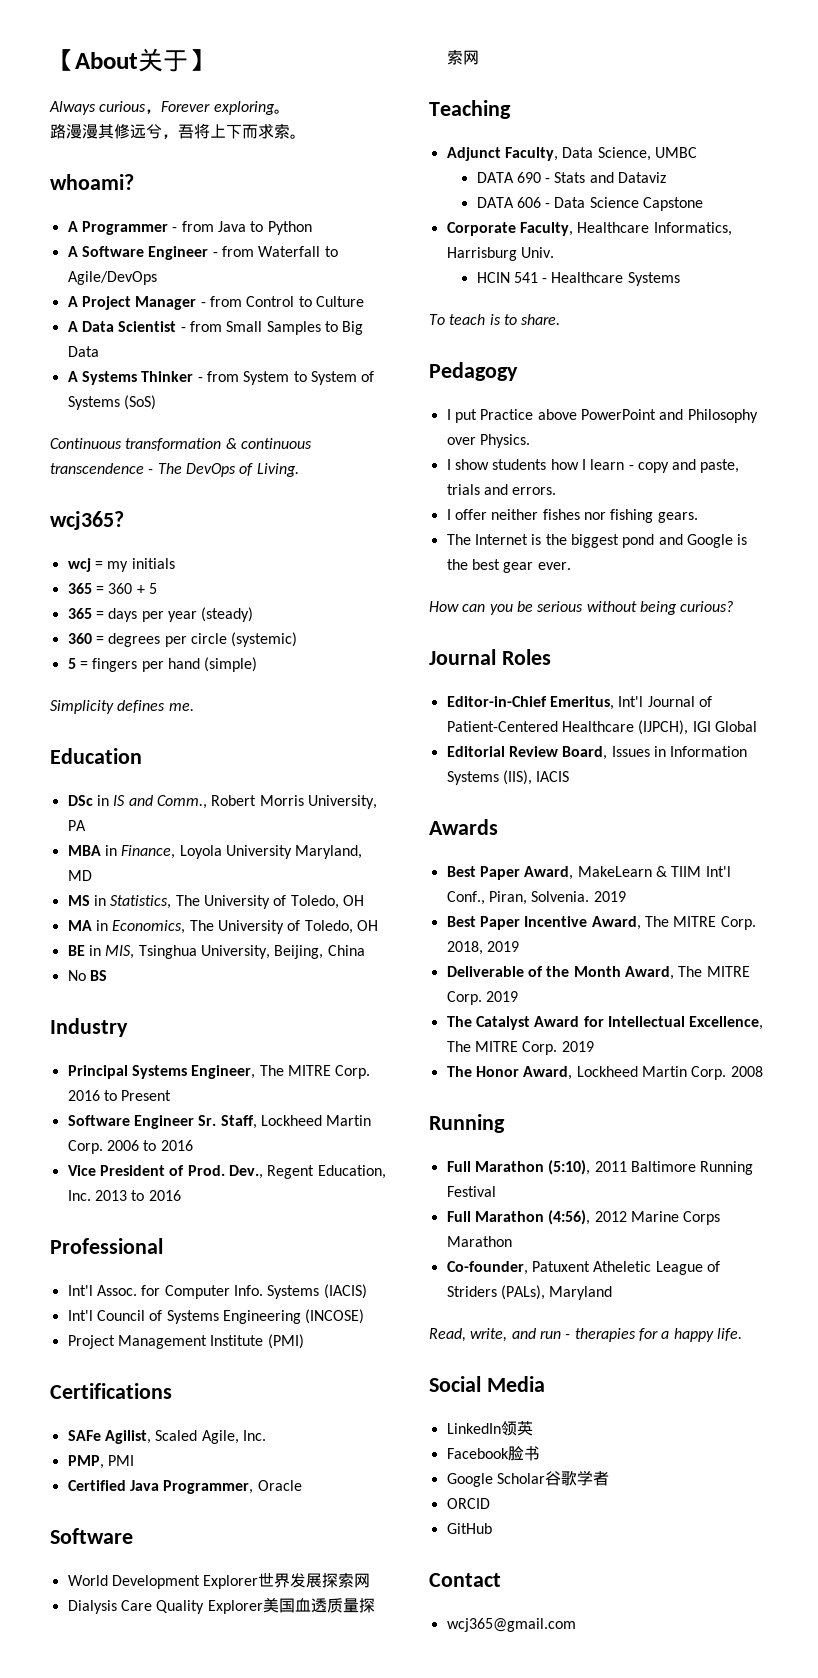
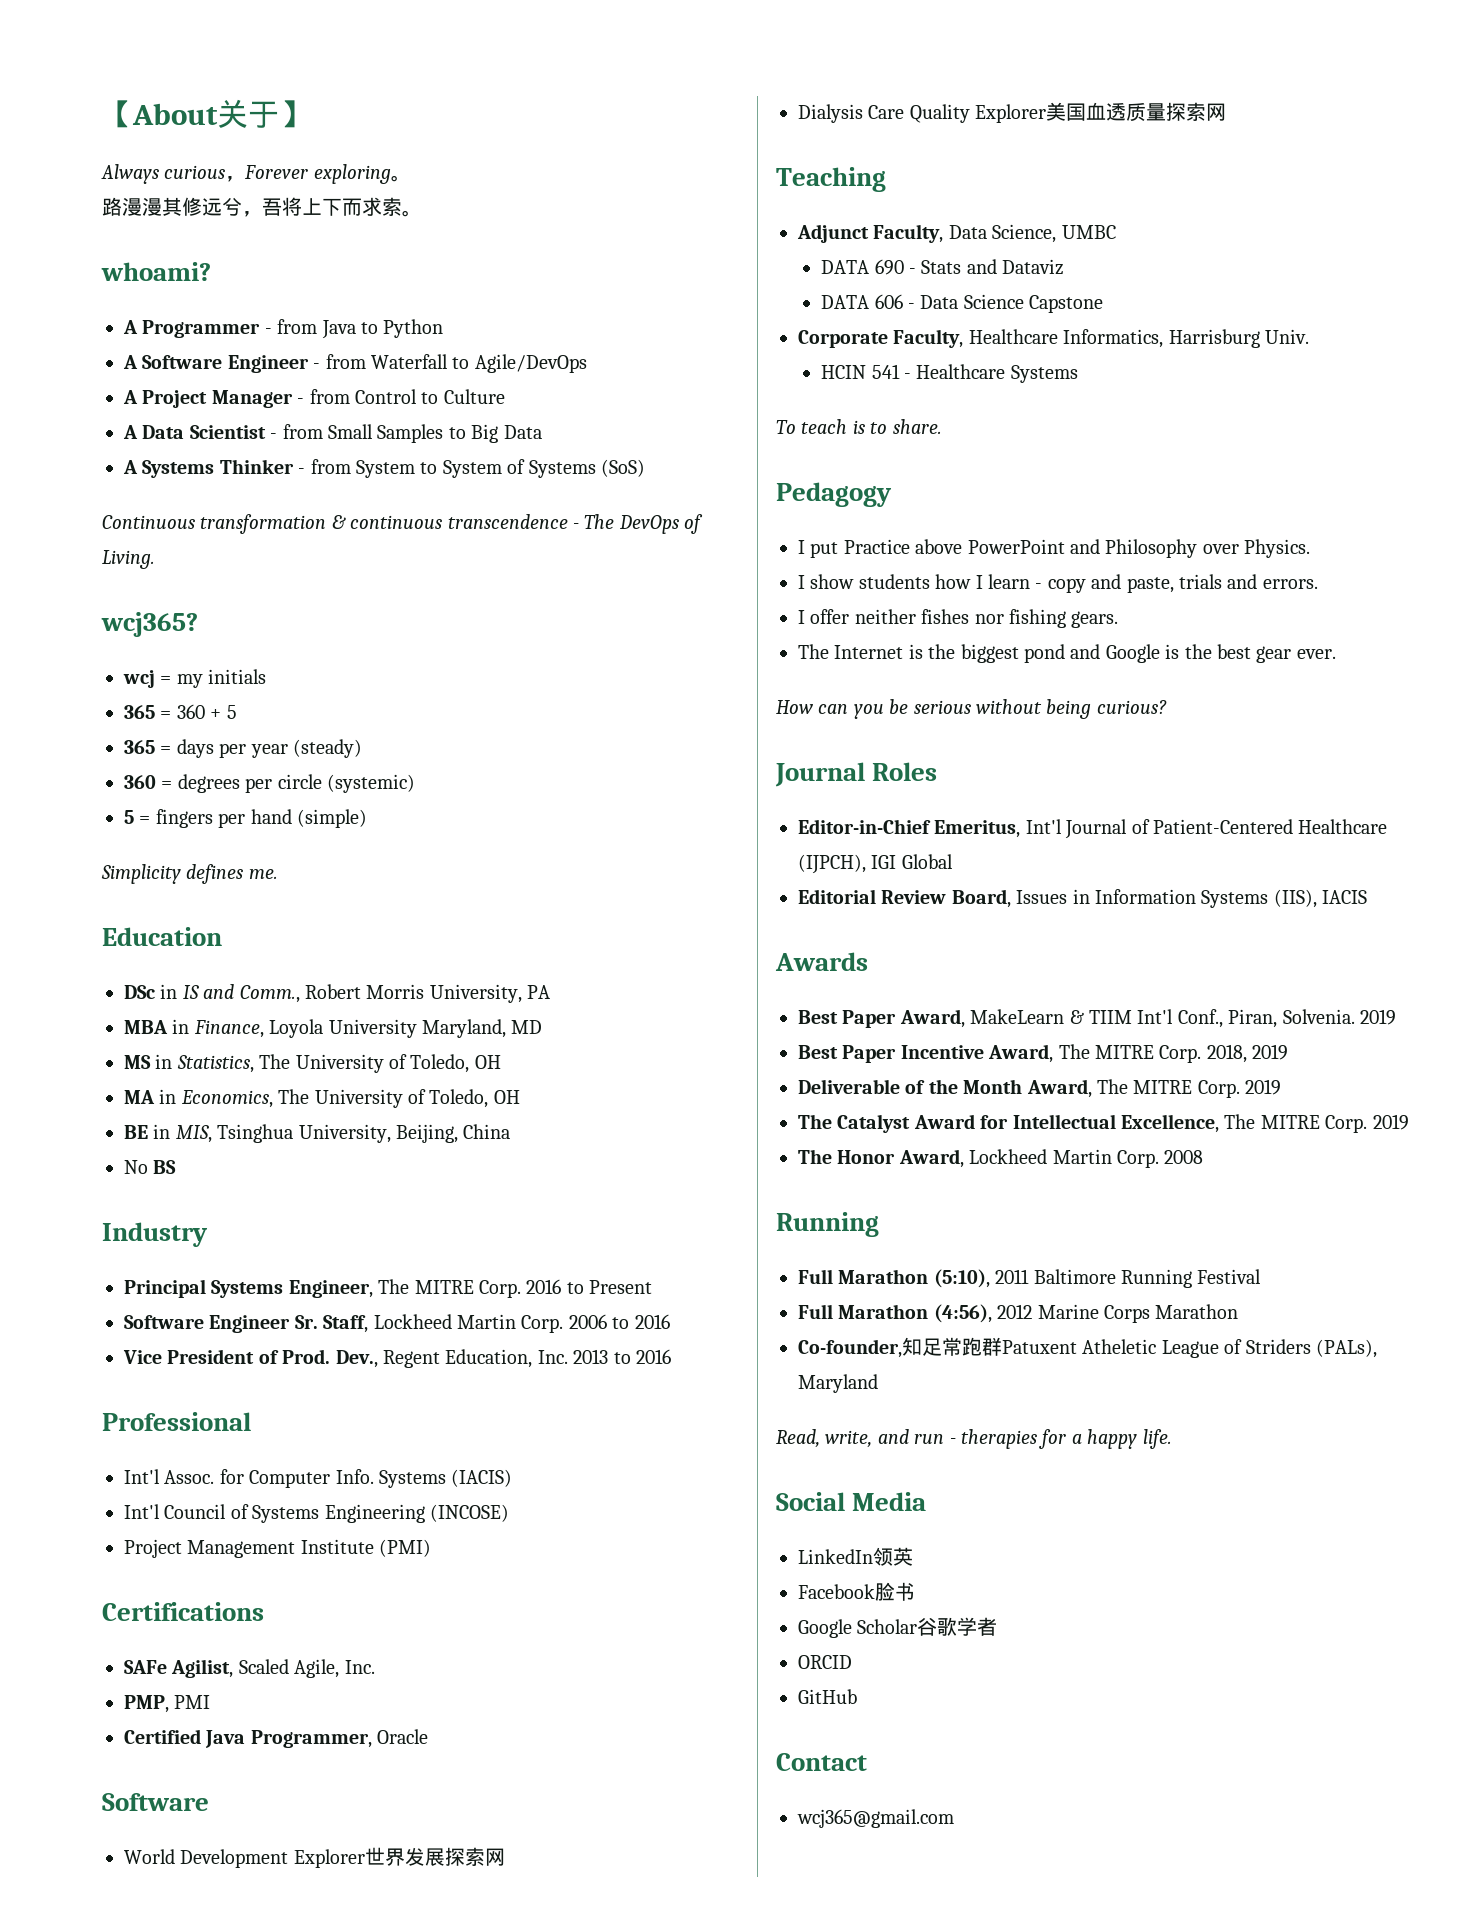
(528, 1268) none -> [902,1337,1002,1356] 知足常跑群

